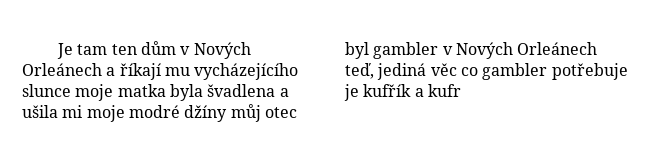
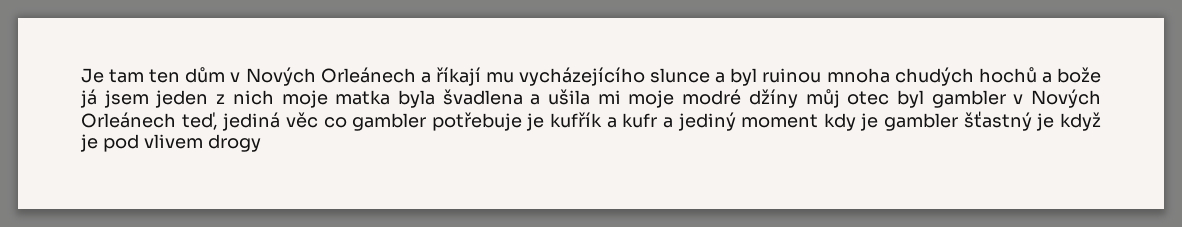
(71, 90) none -> [715,67,1101,86] [80,89,274,108] a byl ruinou mnoha chudých hochů a bože já jsem jeden z nich
(461, 90) none -> [662,111,1102,131] [80,134,261,152] a jediný moment kdy je gambler šťastný je když je pod vlivem drogy

